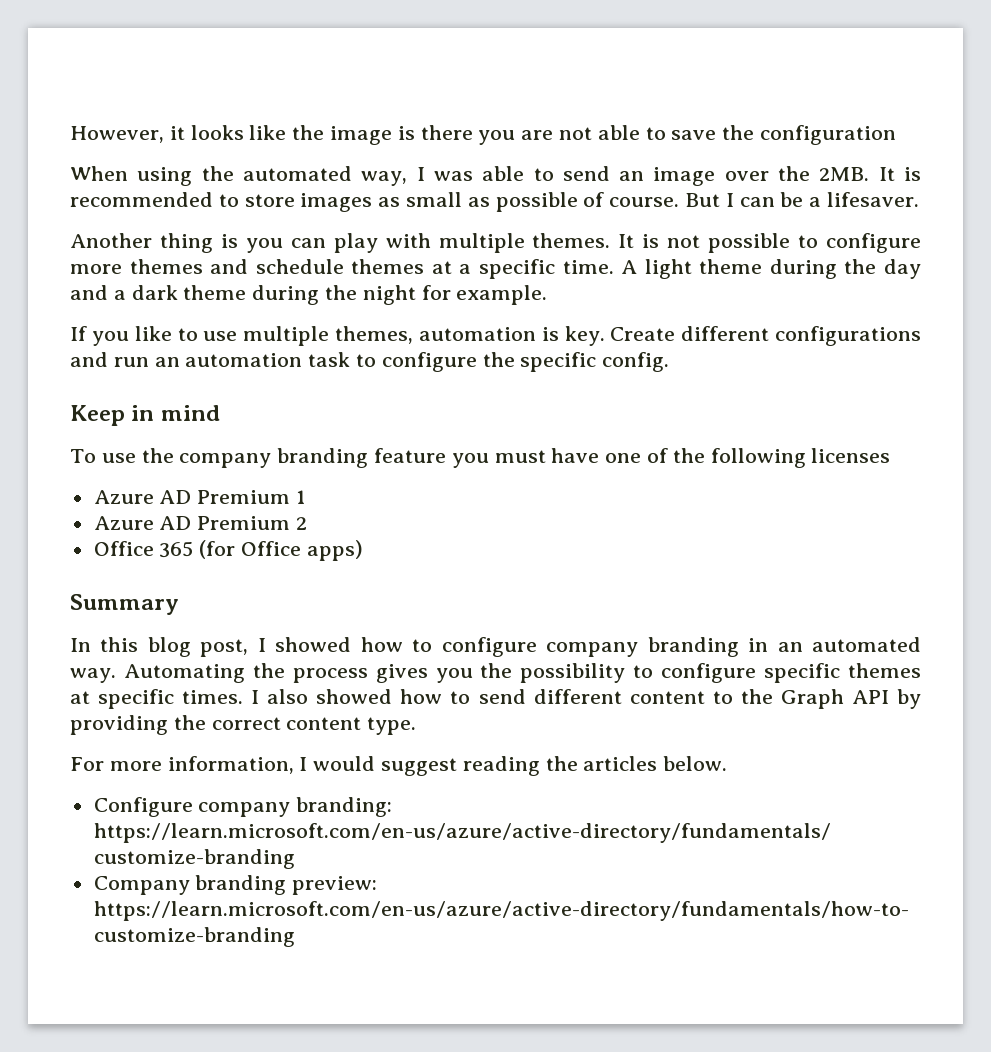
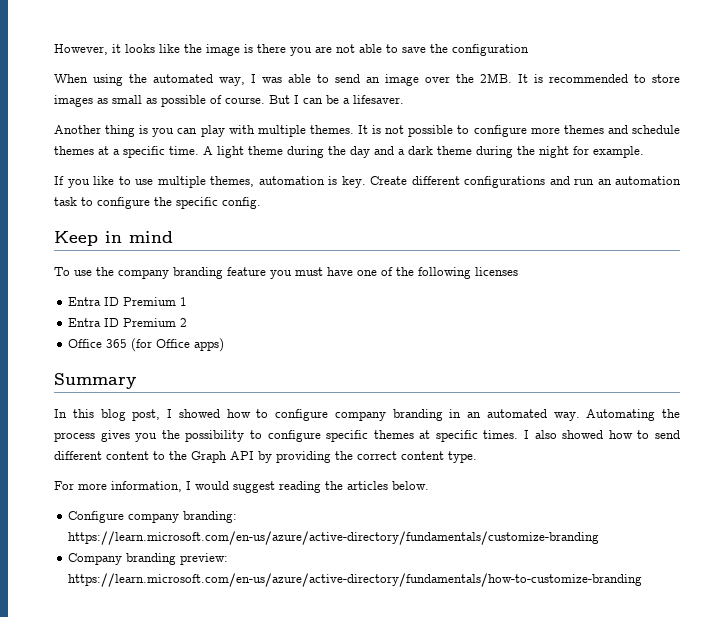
[93,490,192,504] Azure AD -> [68,297,120,306] Entra ID
[93,516,192,530] Azure AD -> [68,318,120,327] Entra ID

